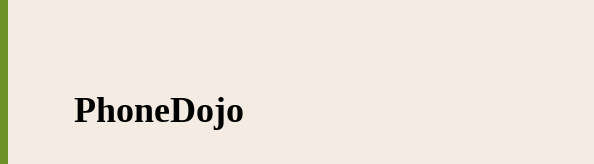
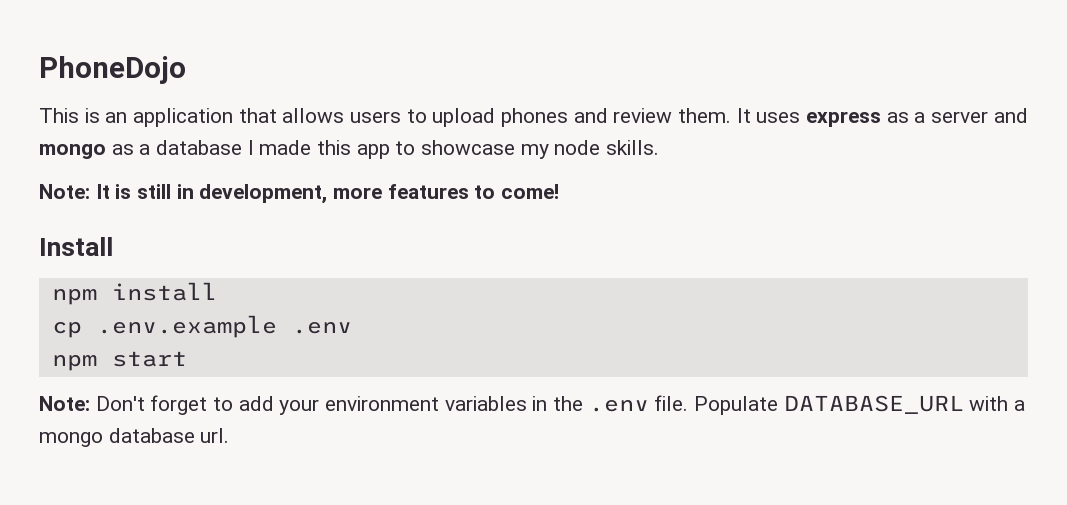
(244, 113) none -> [39,108,1028,127] [39,140,660,159] [39,184,560,204] [39,237,113,256] [51,282,217,305] [51,315,352,338] [51,351,187,371] [39,395,1026,415] [39,428,230,447] // This is an application that allows users to upload phones and review them. It uses express as a server and mongo as a database I made this app to showcase my node skills. // Note: It is still in development, more features to come! // Install // npm install // cp .env.example .env // npm start // Note: Don't forget to add your environment variables in the .env file. Populate DATABASE_URL with a mongo database url.

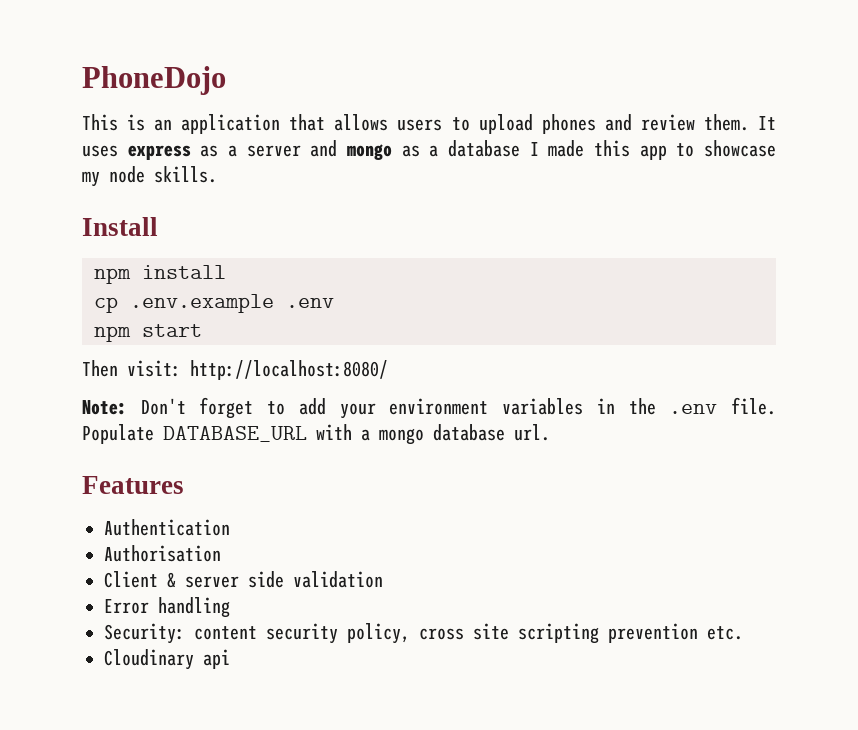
[39,184,560,204] // Note: It is still in development, more features to come! -> (217, 174) none
(187, 359) none -> [82,360,388,380] // Then visit: http://localhost:8080/
(230, 435) none -> [82,476,184,494] [104,519,230,536] [104,545,221,562] [104,571,383,588] [104,597,230,618] [104,623,743,644] [104,649,230,670] // Features // Authentication // Authorisation // Client & server side validation // Error handling // Security: content security policy, cross site scripting prevention etc. // Cloudinary api

